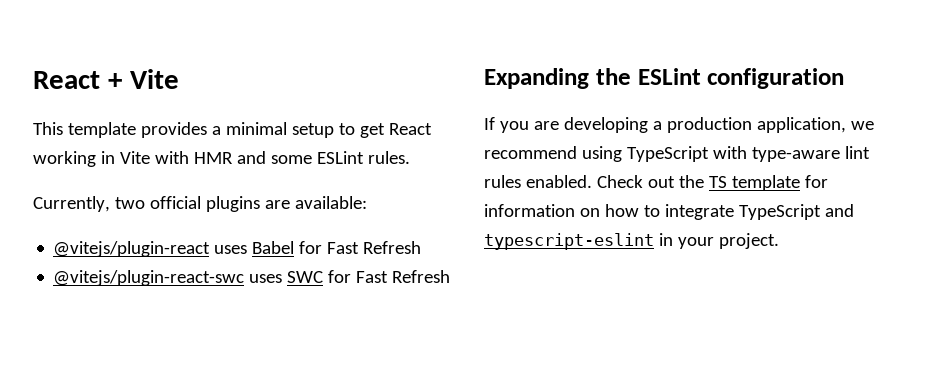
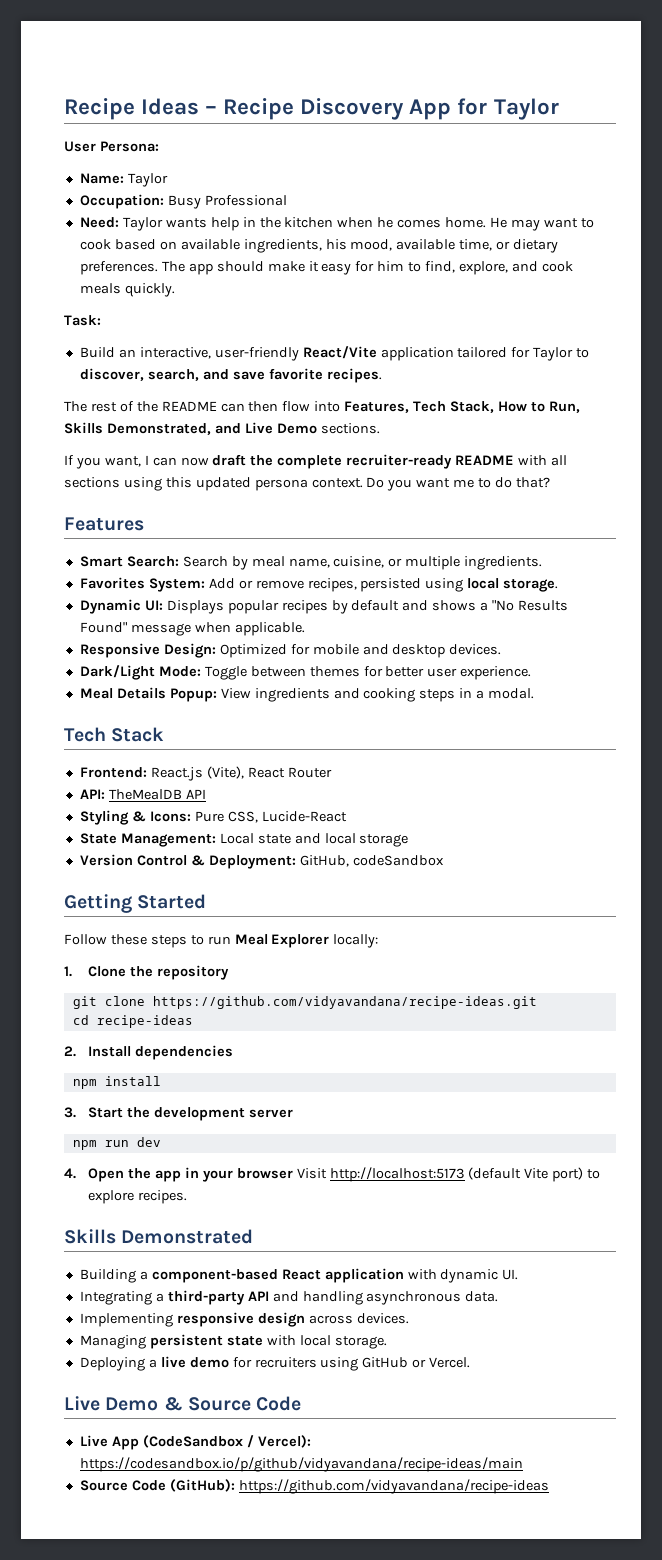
[33,69,179,89] [33,122,432,138] [33,151,410,167] [33,196,367,212] [53,241,422,257] [53,270,451,286] [484,68,845,89] [484,117,874,133] [484,146,870,162] [484,175,828,191] [484,204,854,220] [484,233,779,250] React + Vite // This template provides a minimal setup to get React working in Vite with HMR and some ESLint rules. // Currently, two official plugins are available: // @vitejs/plugin-react uses Babel for Fast Refresh // @vitejs/plugin-react-swc uses SWC for Fast Refresh // Expanding the ESLint configuration // If you are developing a production application, we recommend using TypeScript with type-aware lint rules enabled. Check out the TS template for information on how to integrate TypeScript and typescript-eslint in your project. -> [64,98,559,120] [64,141,159,152] [79,173,168,187] [79,194,287,209] [79,217,594,231] [79,239,559,253] [79,261,573,275] [79,283,175,297] [64,315,101,326] [79,346,590,361] [79,368,382,383] [64,401,580,413] [64,422,380,435] [64,454,567,469] [64,477,550,491] [64,517,144,531] [79,556,543,570] [79,577,559,592] [79,599,569,614] [79,622,305,636] [79,643,502,658] [79,665,532,680] [79,687,535,702] [64,727,165,742] [79,766,332,781] [79,789,206,800] [79,810,347,825] [79,833,409,847] [79,854,444,869] [64,894,207,913] [64,934,379,948] [64,965,229,980] [72,996,537,1009] [72,1015,193,1028] [64,1045,234,1060] [72,1076,161,1089] [64,1107,293,1121] [72,1137,161,1150] [64,1167,601,1182] [88,1190,188,1204] [64,1229,254,1244] [79,1268,519,1283] [79,1290,499,1305] [79,1312,409,1327] [79,1334,387,1349] [79,1356,471,1371] [64,1396,302,1411] [79,1435,311,1450] [79,1457,523,1472] [79,1479,549,1494] Recipe Ideas – Recipe Discovery App for Taylor // User Persona: // Name: Taylor // Occupation: Busy Professional // Need: Taylor wants help in the kitchen when he comes home. He may want to cook based on available ingredients, his mood, available time, or dietary preferences. The app should make it easy for him to find, explore, and cook meals quickly. // Task: // Build an interactive, user-friendly React/Vite application tailored for Taylor to discover, search, and save favorite recipes. // The rest of the README can then flow into Features, Tech Stack, How to Run, Skills Demonstrated, and Live Demo sections. // If you want, I can now draft the complete recruiter-ready README with all sections using this updated persona context. Do you want me to do that? // Features // Smart Search: Search by meal name, cuisine, or multiple ingredients. // Favorites System: Add or remove recipes, persisted using local storage. // Dynamic UI: Displays popular recipes by default and shows a "No Results Found" message when applicable. // Responsive Design: Optimized for mobile and desktop devices. // Dark/Light Mode: Toggle between themes for better user experience. // Meal Details Popup: View ingredients and cooking steps in a modal. // Tech Stack // Frontend: React.js (Vite), React Router // API: TheMealDB API // Styling & Icons: Pure CSS, Lucide-React // State Management: Local state and local storage // Version Control & Deployment: GitHub, codeSandbox // Getting Started // Follow these steps to run Meal Explorer locally: // 1. Clone the repository // git clone https://github.com/vidyavandana/recipe-ideas.git // cd recipe-ideas // 2. Install dependencies // npm install // 3. Start the development server // npm run dev // 4. Open the app in your browser Visit http://localhost:5173 (default Vite port) to explore recipes. // Skills Demonstrated // Building a component-based React application with dynamic UI. // Integrating a third-party API and handling asynchronous data. // Implementing responsive design across devices. // Managing persistent state with local storage. // Deploying a live demo for recruiters using GitHub or Vercel. // Live Demo & Source Code // Live App (CodeSandbox / Vercel): https://codesandbox.io/p/github/vidyavandana/recipe-ideas/main // Source Code (GitHub): https://github.com/vidyavandana/recipe-ideas

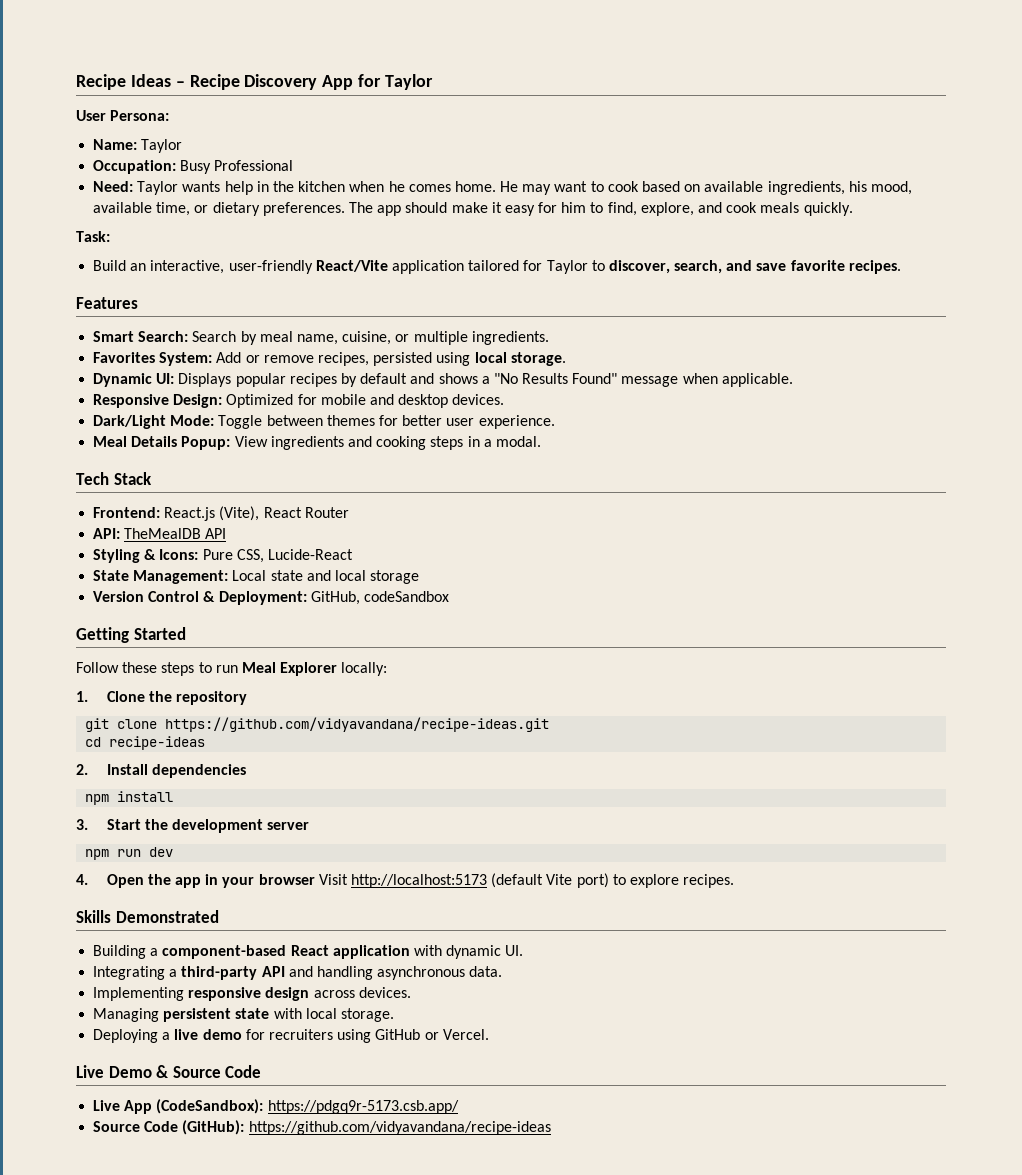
[64,401,580,413] [64,422,380,435] [64,454,567,469] [64,477,550,491] // The rest of the README can then flow into Features, Tech Stack, How to Run, Skills Demonstrated, and Live Demo sections. // If you want, I can now draft the complete recruiter-ready README with all sections using this updated persona context. Do you want me to do that? -> (901, 267) none
[142,1435,311,1448] [79,1457,523,1472] (CodeSandbox / Vercel): https://codesandbox.io/p/github/vidyavandana/recipe-ideas/main -> [156,1099,459,1114] (CodeSandbox): https://pdgq9r-5173.csb.app/

